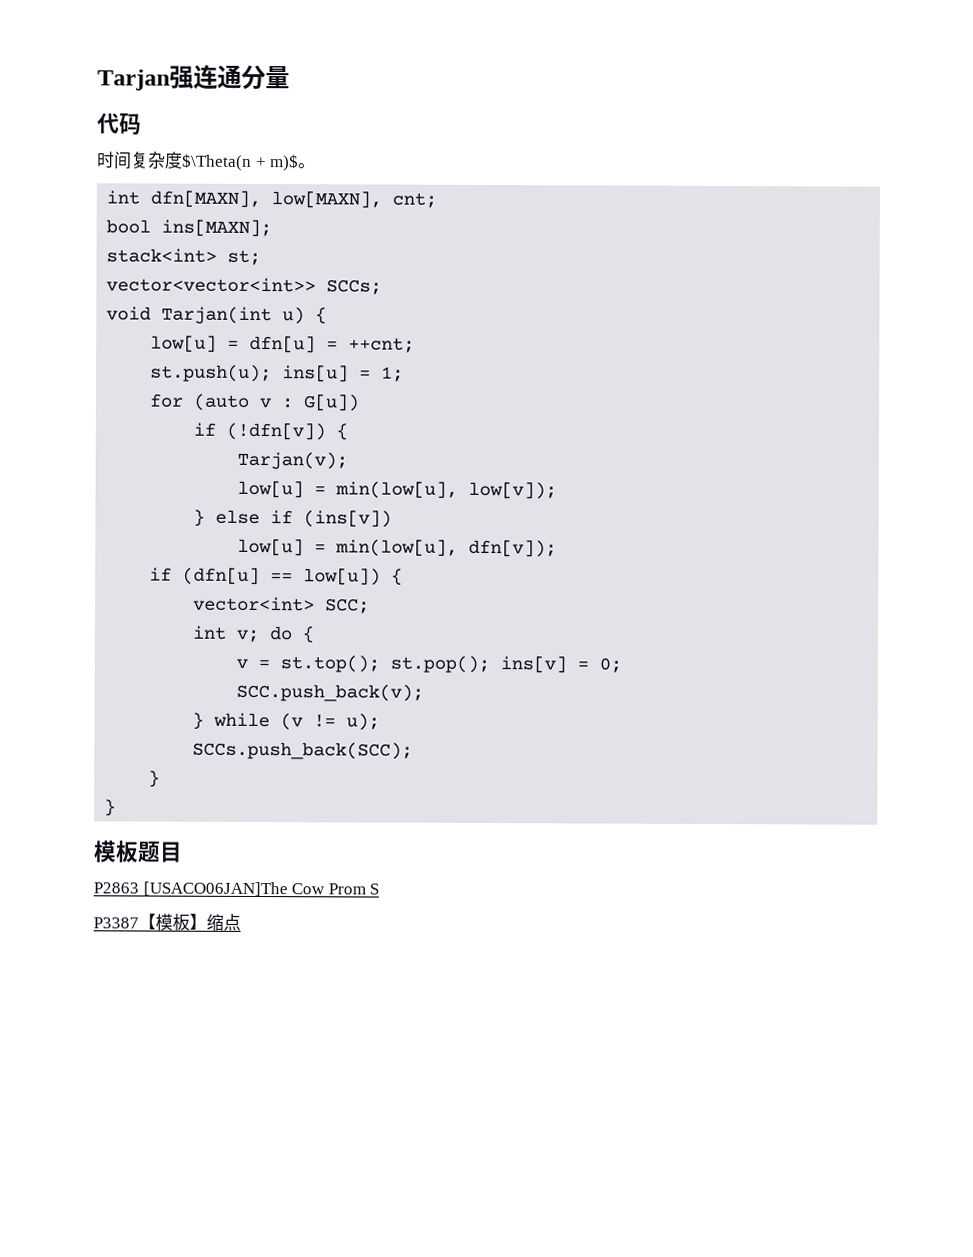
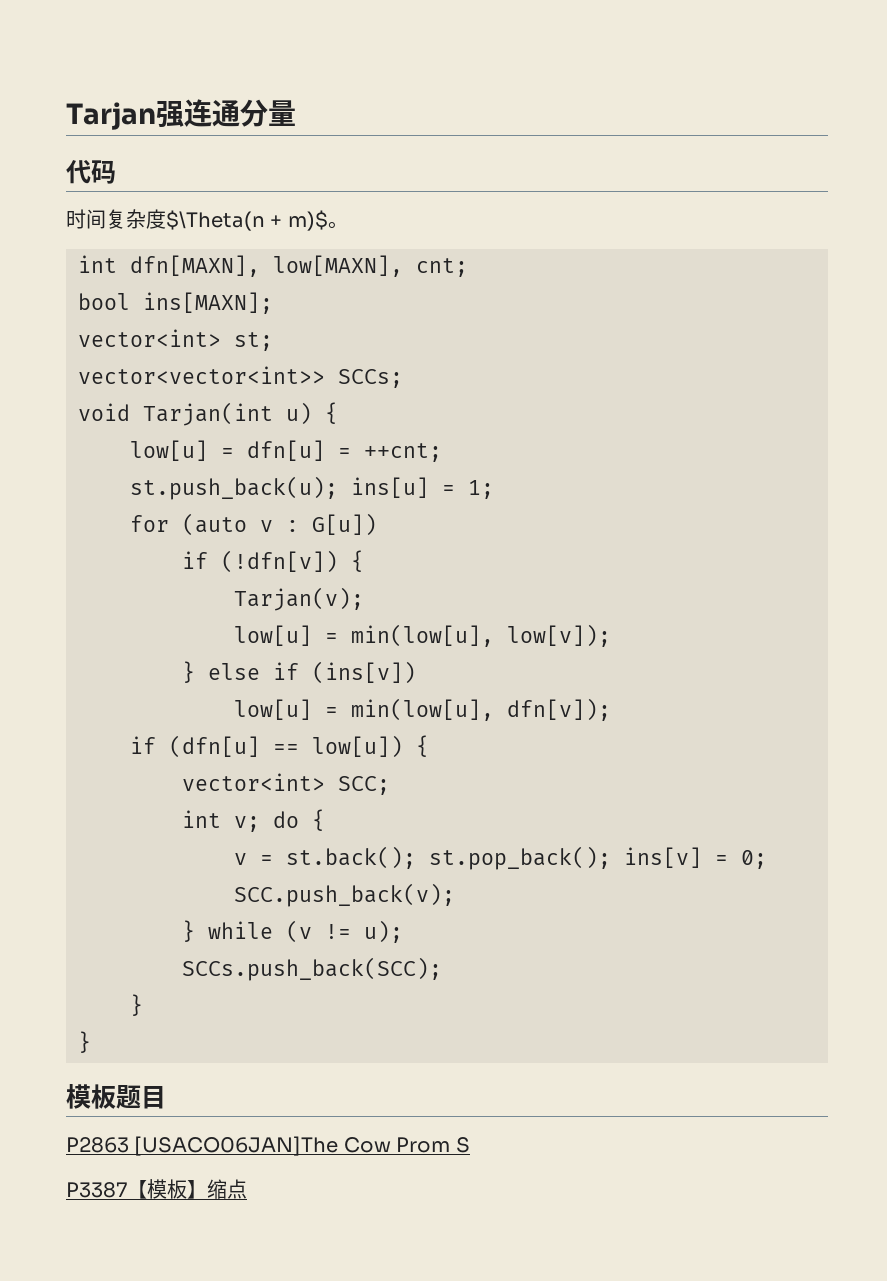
[106,248,218,263] stack<int> -> [78,329,221,347] vector<int>
[150,364,273,383] st.push(u); -> [130,476,338,500] st.push_back(u);
[280,655,491,674] st.top(); st.pop(); -> [286,846,611,870] st.back(); st.pop_back();

